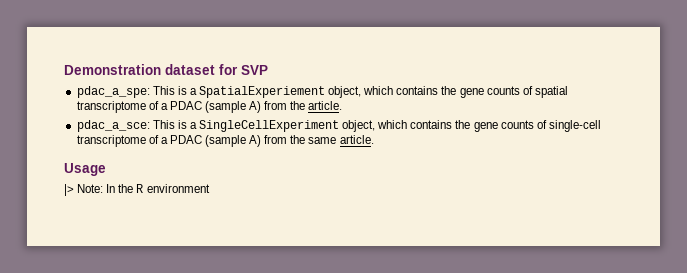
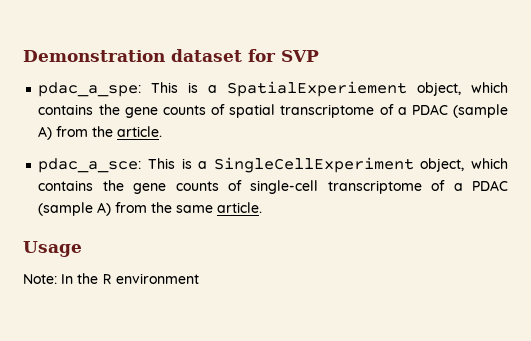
[64,184,74,196] |> -> (82, 249) none

